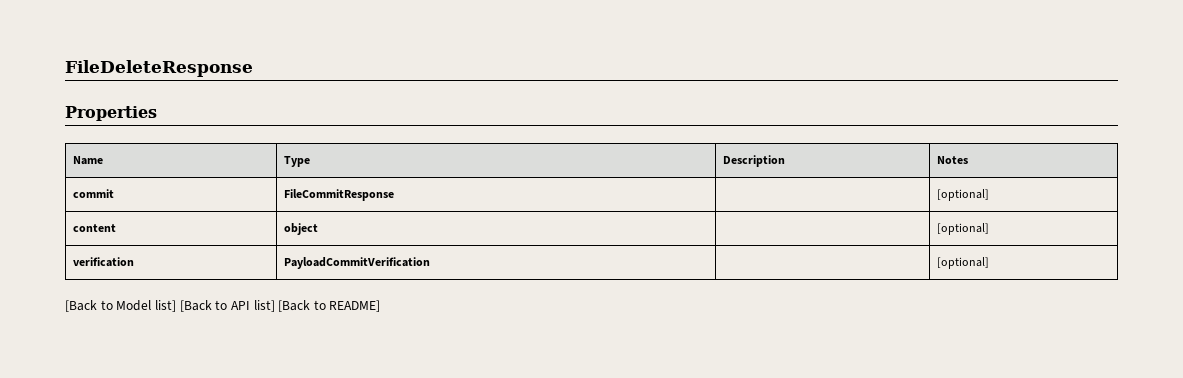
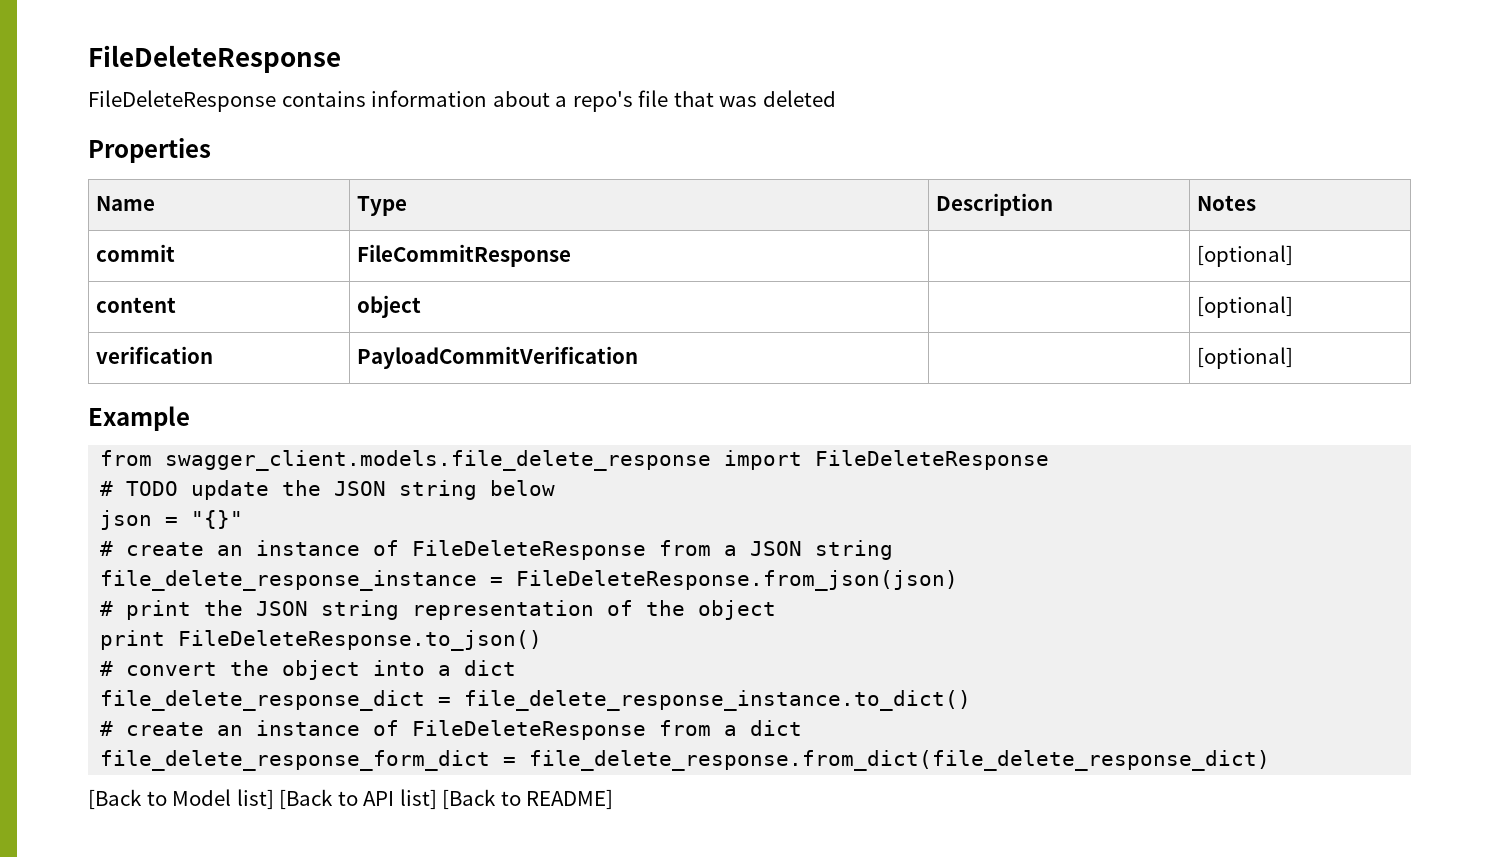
[65,60,253,77] FileDeleteResponse -> [88,45,341,73] [88,90,836,112] FileDeleteResponse // FileDeleteResponse contains information about a repo's file that was deleted
(990, 263) none -> [88,406,190,431] [100,450,1050,471] [100,480,556,500] [100,510,244,530] [100,540,894,560] [100,570,959,591] [100,600,777,620] [100,630,543,651] [100,660,517,680] [100,690,972,711] [100,720,803,740] [100,750,1271,771] // Example // from swagger_client.models.file_delete_response import FileDeleteResponse // # TODO update the JSON string below // json = "{}" // # create an instance of FileDeleteResponse from a JSON string // file_delete_response_instance = FileDeleteResponse.from_json(json) // # print the JSON string representation of the object // print FileDeleteResponse.to_json() // # convert the object into a dict // file_delete_response_dict = file_delete_response_instance.to_dict() // # create an instance of FileDeleteResponse from a dict // file_delete_response_form_dict = file_delete_response.from_dict(file_delete_response_dict)

